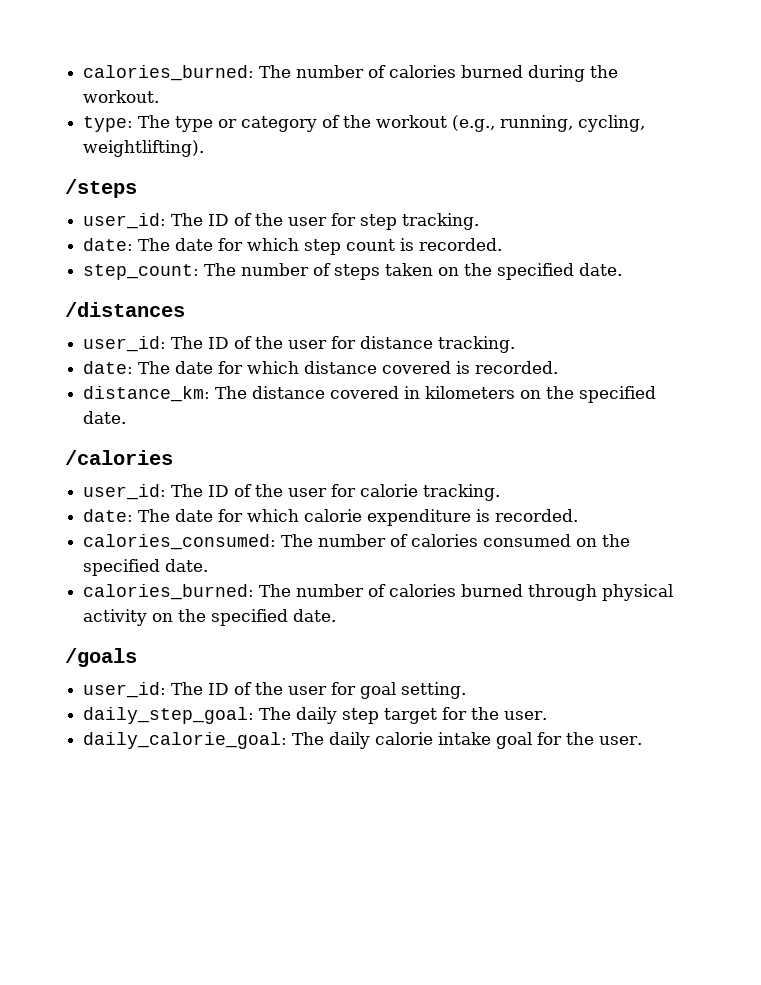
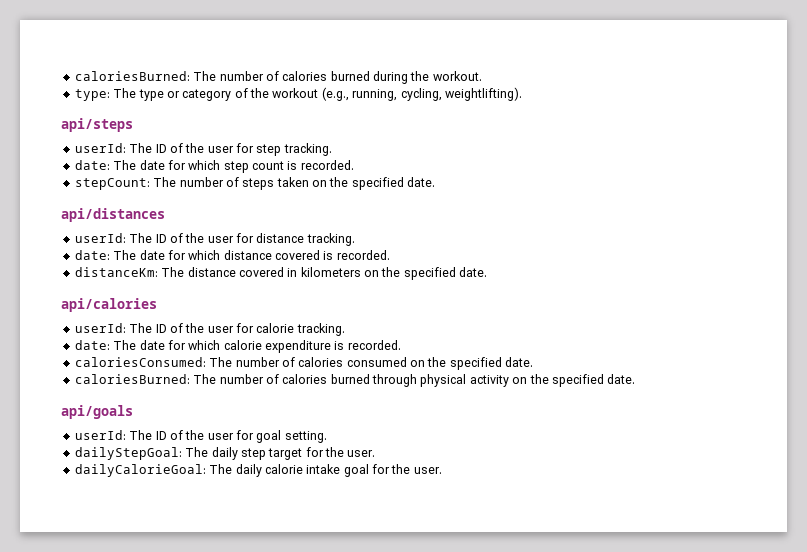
[83,65,255,81] calories_burned: -> [74,71,190,81] caloriesBurned:
[65,179,137,198] [83,213,167,229] /steps // user_id: -> [61,118,133,132] [74,143,126,153] api/steps // userId:
[83,264,200,280] step_count: -> [74,178,150,190] stepCount:
[65,302,185,317] [83,336,167,352] /distances // user_id: -> [61,208,165,222] [74,233,126,243] api/distances // userId:
[83,386,211,402] distance_km: -> [74,267,158,277] distanceKm:
[65,450,173,465] [83,484,167,500] /calories // user_id: -> [61,298,157,312] [74,323,126,333] api/calories // userId:
[83,534,277,550] calories_consumed: -> [74,357,206,367] caloriesConsumed:
[83,584,255,600] calories_burned: -> [74,374,190,384] caloriesBurned:
[65,648,137,667] [83,682,167,698] /goals // user_id: -> [61,405,133,419] [74,430,126,440] api/goals // userId:
[83,707,255,724] daily_step_goal: -> [74,447,182,460] dailyStepGoal:
[83,732,288,749] daily_calorie_goal: -> [74,464,206,477] dailyCalorieGoal:

